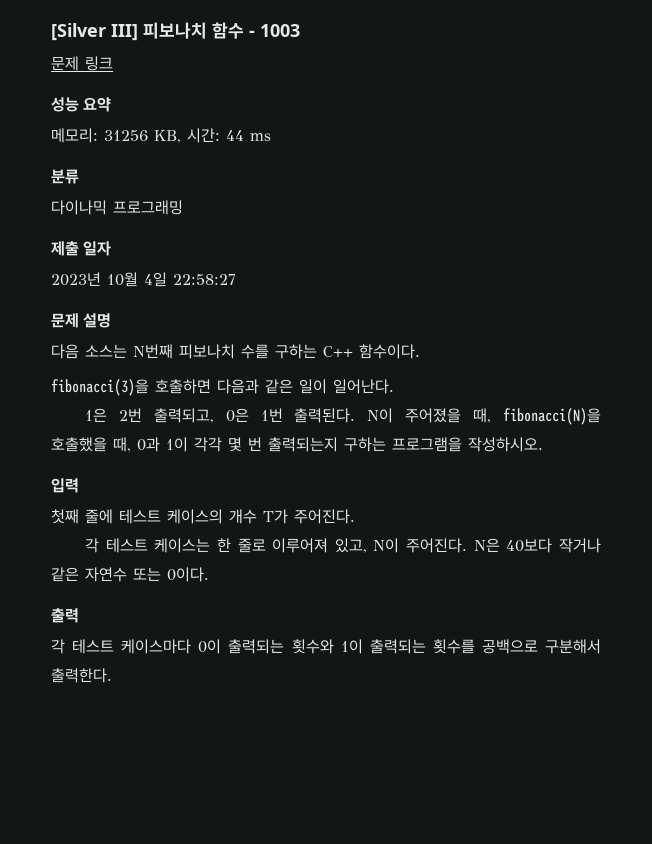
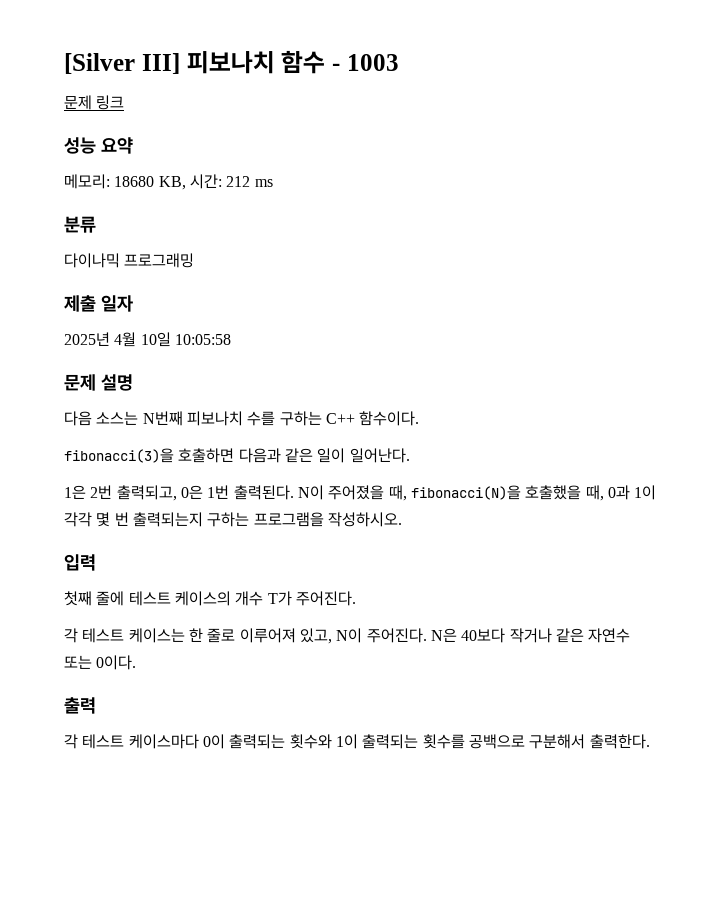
[104,130,148,141] 31256 -> [114,176,155,187] 18680
[226,130,244,141] 44 -> [226,176,251,187] 212
[51,272,236,287] 2023년 10월 4일 22:58:27 -> [64,332,231,347] 2025년 4월 10일 10:05:58

